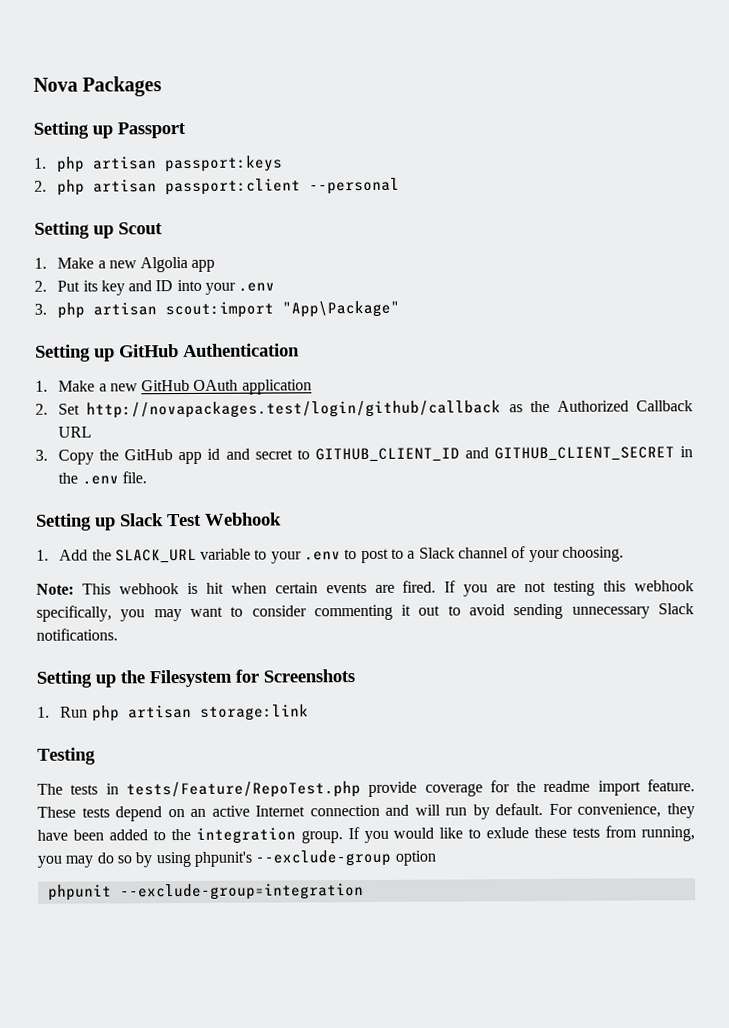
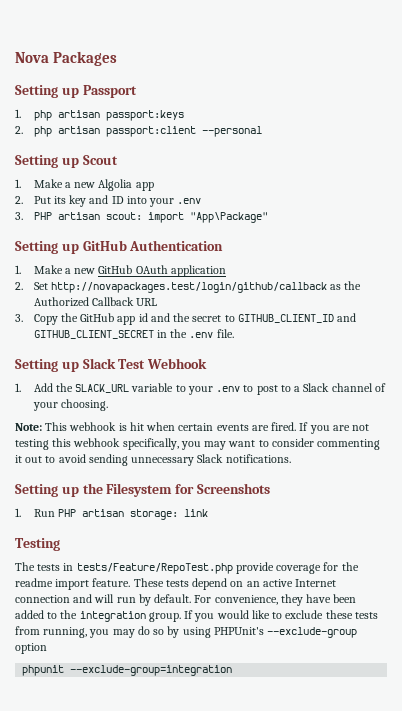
[57,301,275,319] php artisan scout:import -> [33,212,184,223] PHP artisan scout: import
(250, 454) none -> [173,313,191,322] the
[91,704,309,722] php artisan storage:link -> [57,509,208,520] PHP artisan storage: link
[486,827,530,839] exlude -> [285,610,324,619] exclude
[193,851,252,867] phpunit's -> [213,627,264,635] PHPUnit's

